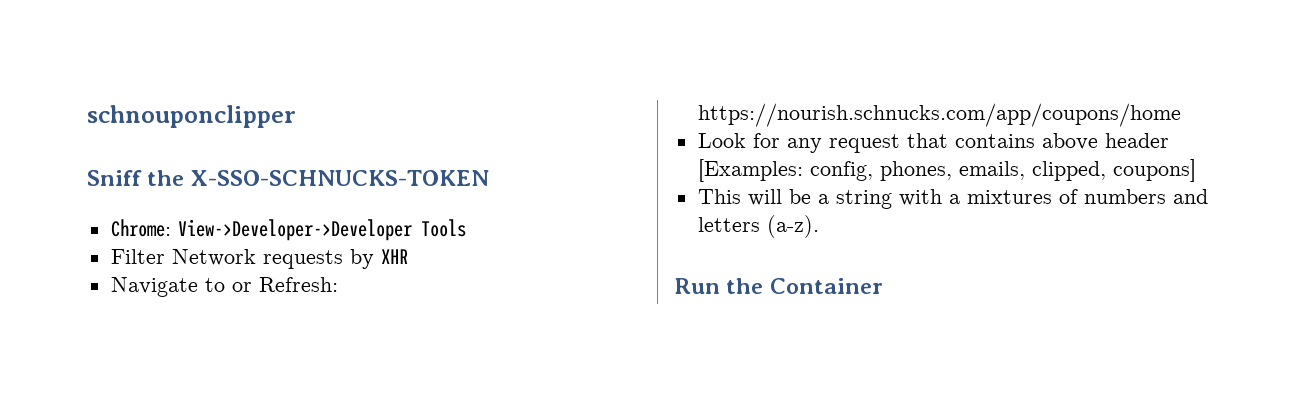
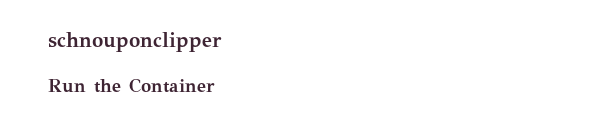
[87,170,489,186] [110,219,466,241] [110,249,408,269] [110,277,338,297] [697,103,1181,127] [697,133,1169,153] [697,159,1196,182] [697,189,1208,209] [697,215,819,238] // Sniff the X-SSO-SCHNUCKS-TOKEN // Chrome: View->Developer->Developer Tools // Filter Network requests by XHR // Navigate to or Refresh: https://nourish.schnucks.com/app/coupons/home // Look for any request that contains above header [Examples: config, phones, emails, clipped, coupons] // This will be a string with a mixtures of numbers and letters (a-z). -> (222, 42) none

